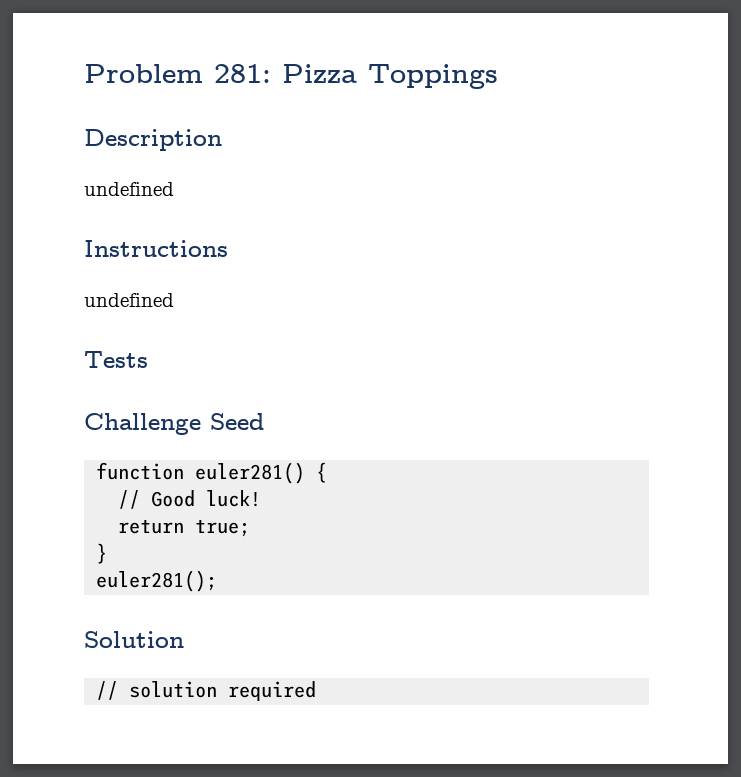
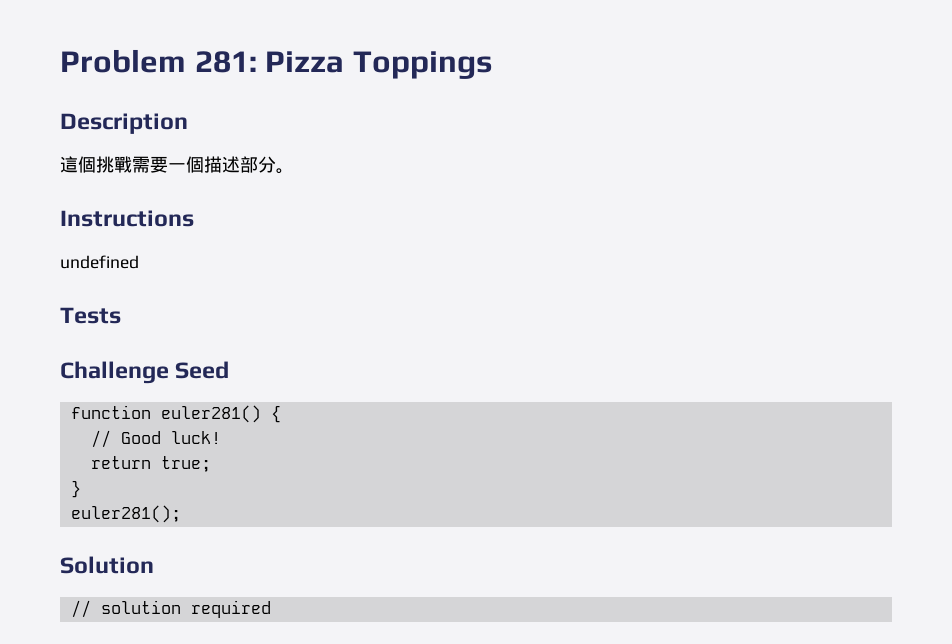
[84,182,174,196] undefined -> [60,156,294,174] 這個挑戰需要一個描述部分。

